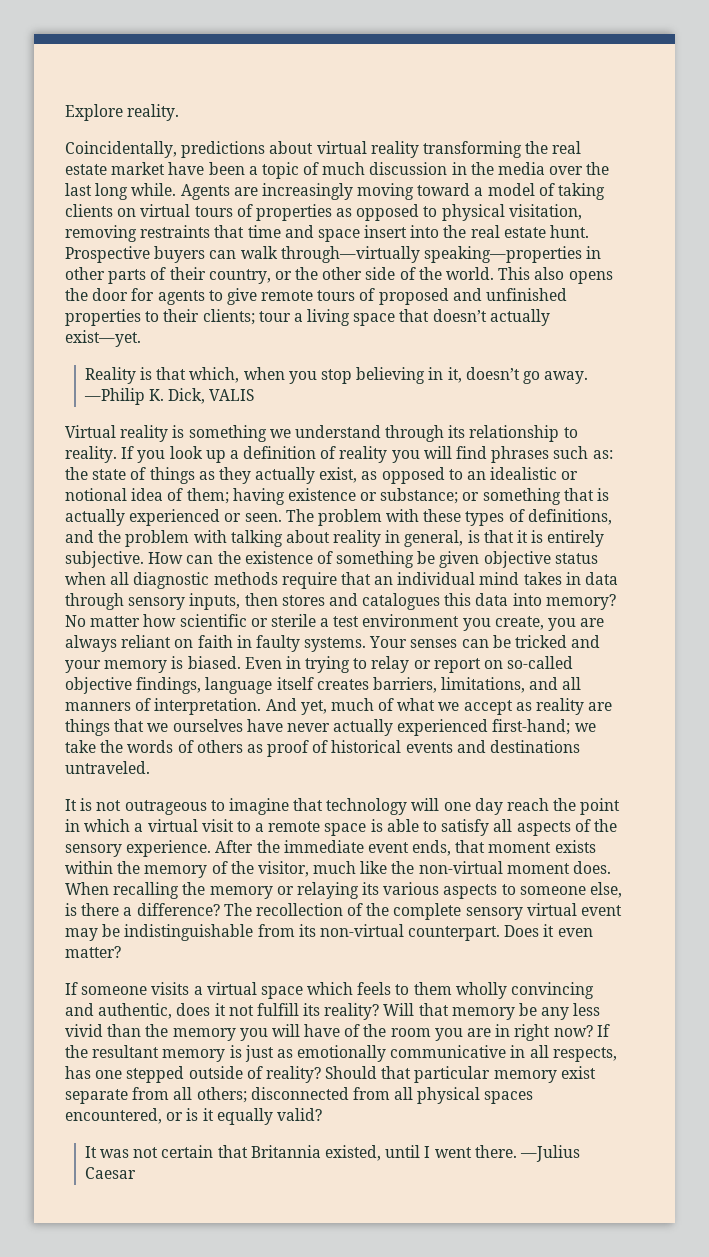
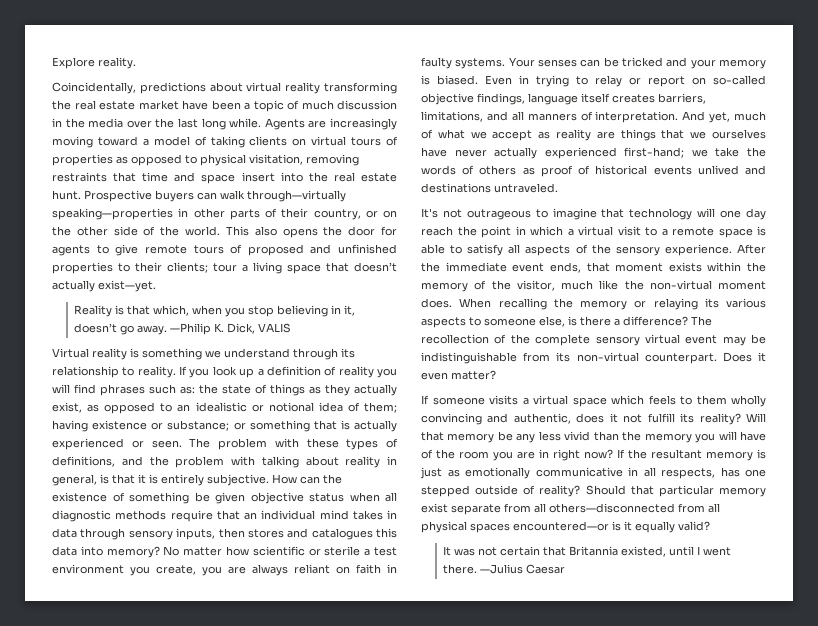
(292, 275) none -> [383,210,397,218] on
(453, 747) none -> [697,165,739,175] unlived
[65,798,93,811] It is -> [421,208,438,218] It's
[196,1087,349,1103] others; disconnected -> [549,503,675,513] others—disconnected
[65,1108,184,1124] encountered, or -> [513,521,609,531] encountered—or

